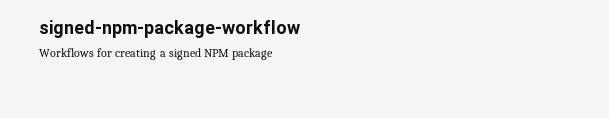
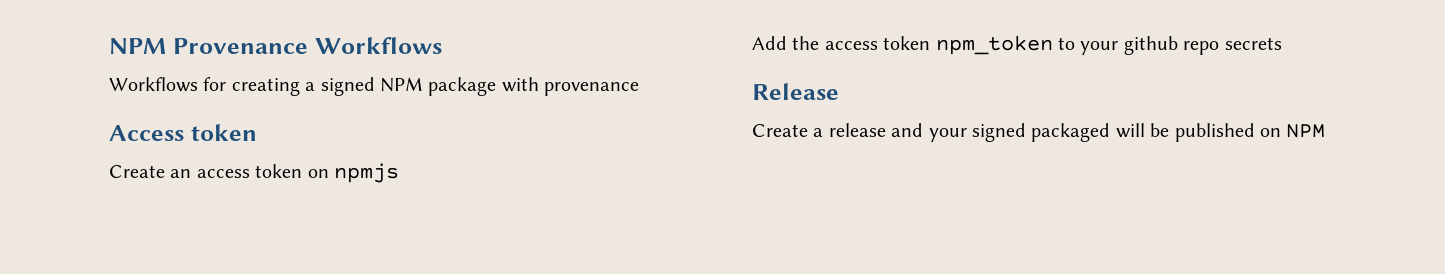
[39,20,300,38] signed-npm-package-workflow -> [109,37,442,54] NPM Provenance Workflows
(274, 54) none -> [501,77,640,96] [109,124,257,141] [109,163,399,183] [752,35,1282,55] [752,83,839,100] [752,123,1326,142] with provenance // Access token // Create an access token on npmjs // Add the access token npm_token to your github repo secrets // Release // Create a release and your signed packaged will be published on NPM

